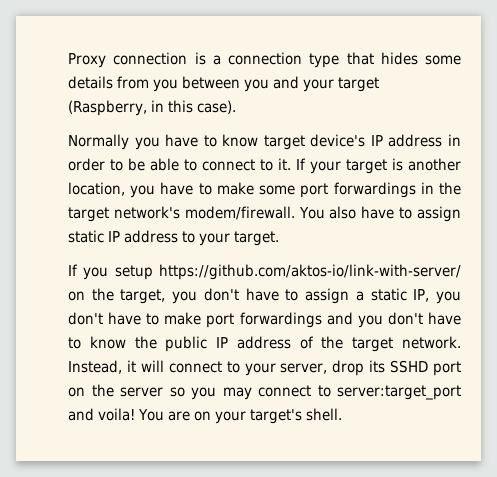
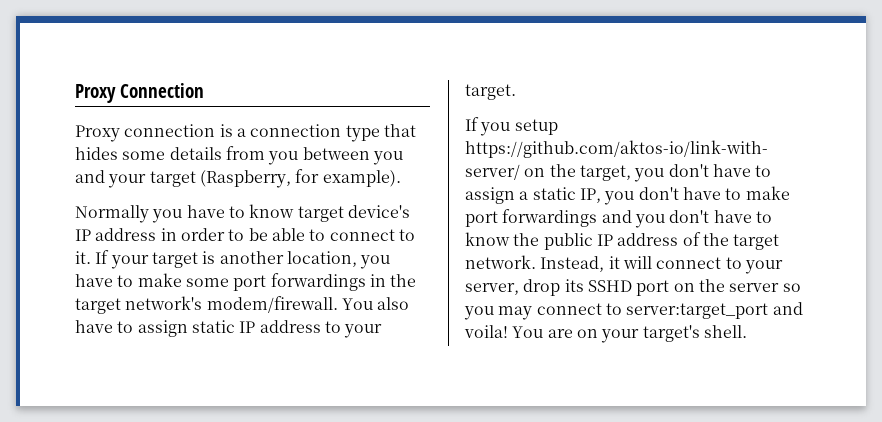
[68,53,106,68] Proxy -> [75,83,205,103] [75,125,120,142] Proxy Connection // Proxy
[151,100,237,114] in this case). -> [295,169,401,187] for example).

